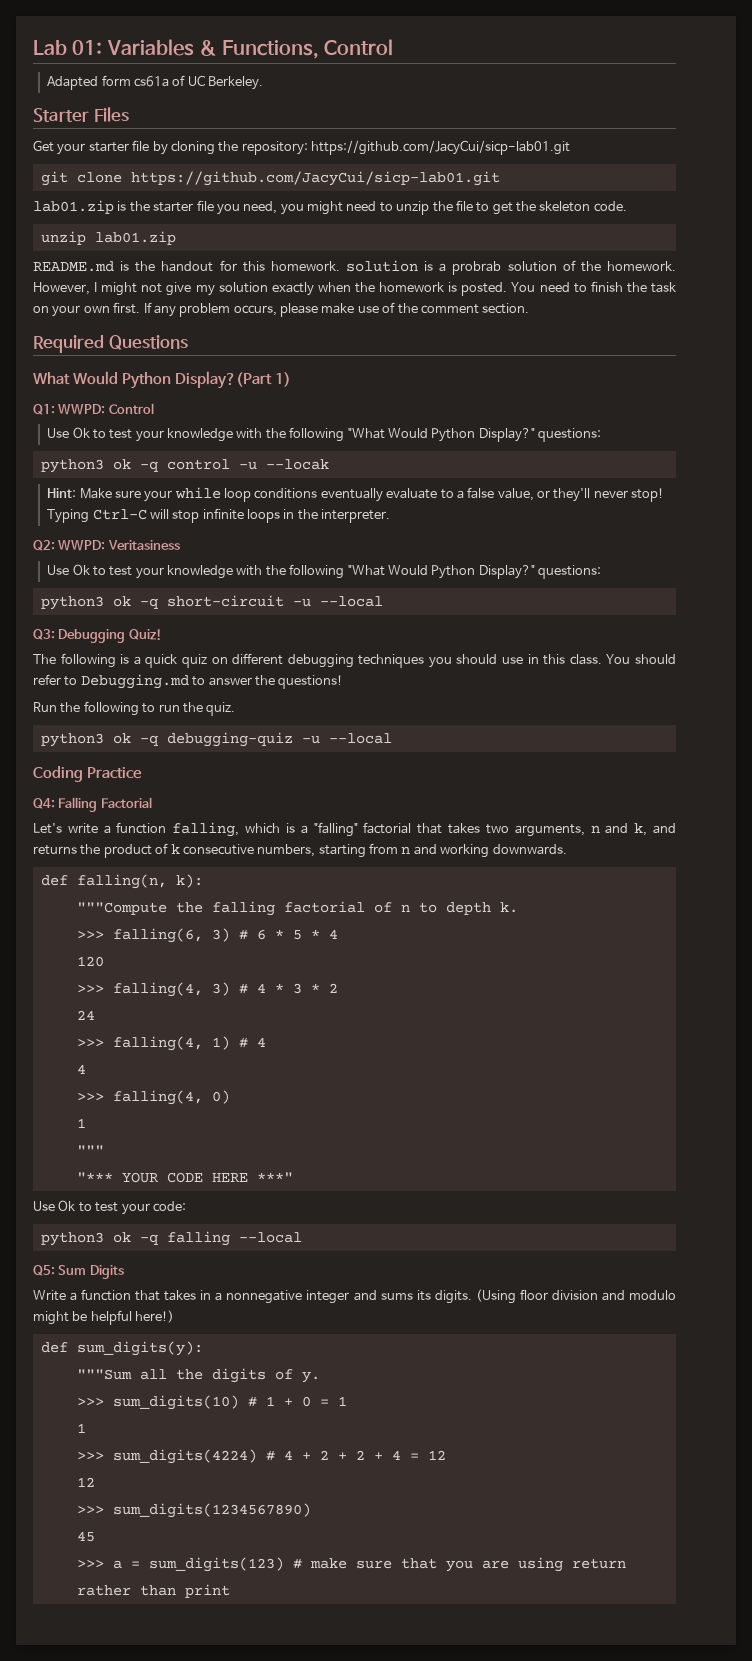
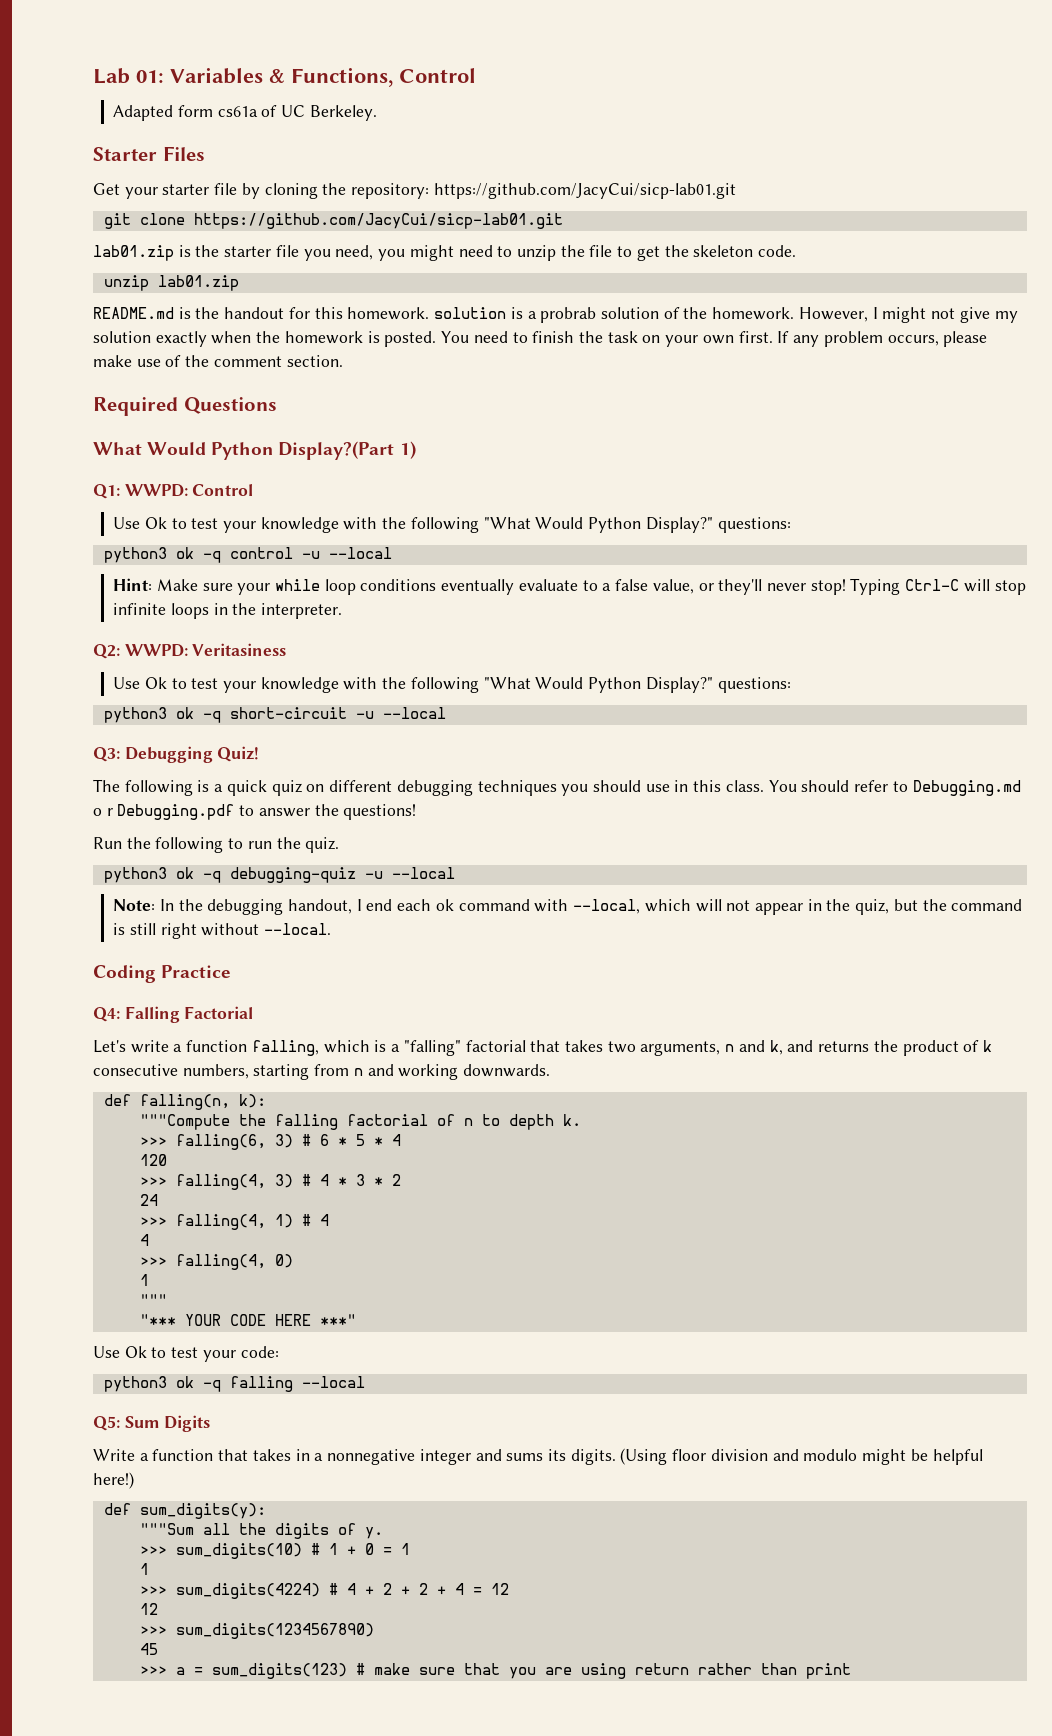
[265,459,329,470] --locak -> [328,547,392,559] --local
(189, 681) none -> [93,804,235,820] o r Debugging.pdf
(392, 738) none -> [113,899,1023,915] [113,923,332,939] // Note: In the debugging handout, I end each ok command with --local, which will not appear in the quiz, but the command is still right without --local.

